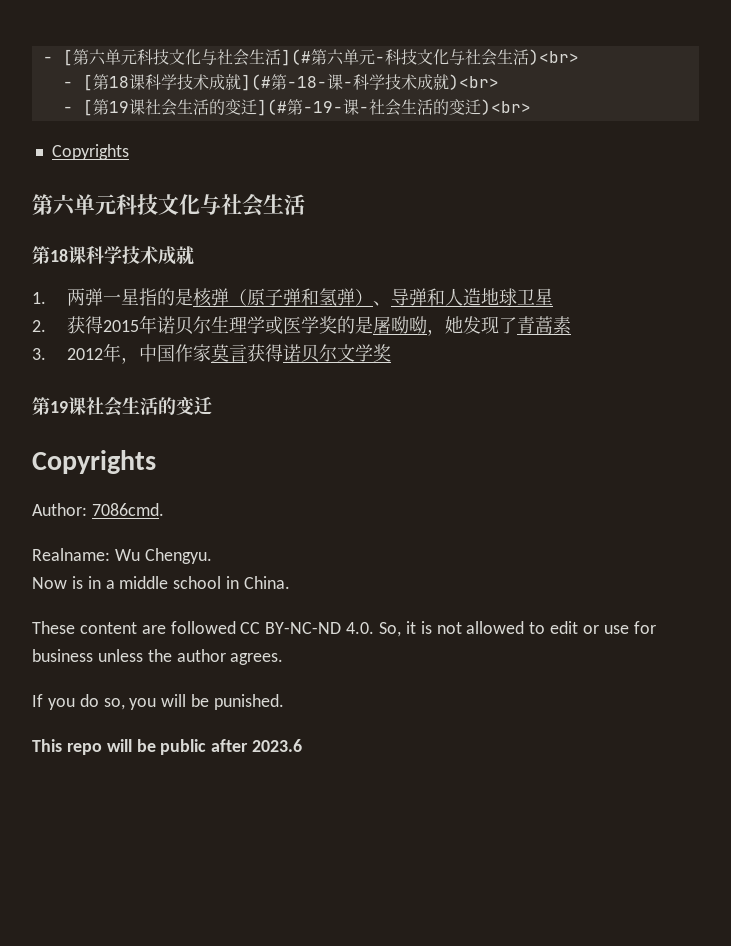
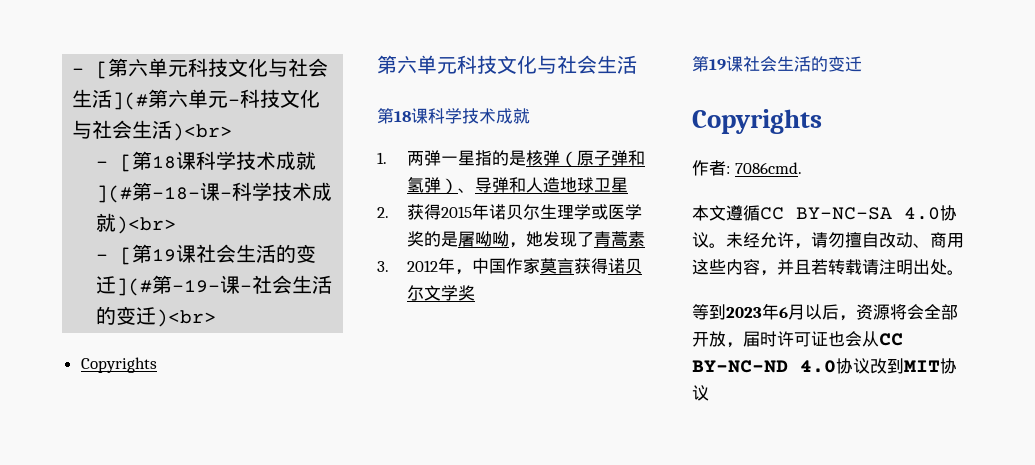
[32,503,87,516] Author: -> [692,160,730,176] 作者:
[32,548,212,564] [32,576,291,589] [32,621,656,637] [32,649,284,665] [32,694,285,710] [32,739,303,755] Realname: Wu Chengyu. // Now is in a middle school in China. // These content are followed CC BY-NC-ND 4.0. So, it is not allowed to edit or use for business unless the author agrees. // If you do so, you will be punished. // This repo will be public after 2023.6 -> [692,205,957,221] [692,232,964,249] [692,259,964,276] [692,303,958,321] [692,331,903,348] [692,358,957,374] [692,385,709,401] 本文遵循CC BY-NC-SA 4.0协议。未经允许，请勿擅自改动、商用这些内容，并且若转载请注明出处。 // 等到2023年6月以后，资源将会全部开放，届时许可证也会从CC BY-NC-ND 4.0协议改到MIT协议

